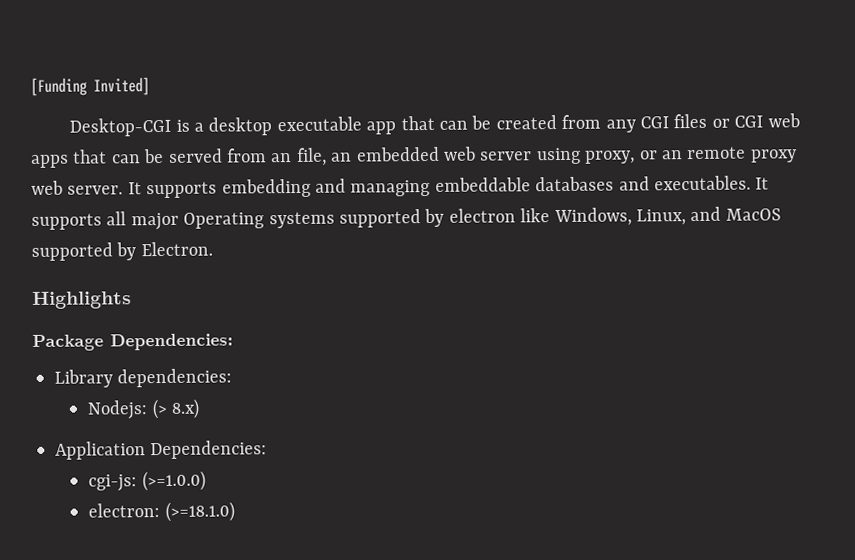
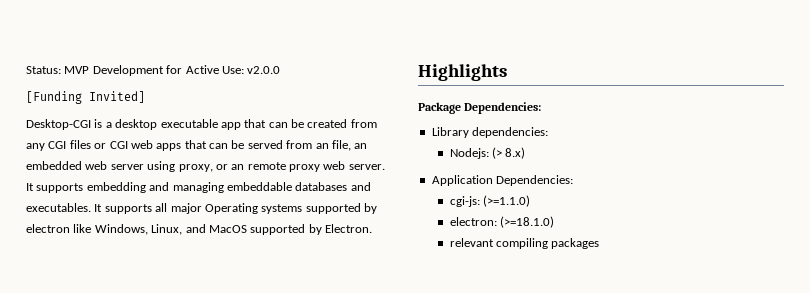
(30, 86) none -> [26,65,281,76] Status: MVP Development for Active Use: v2.0.0 //
[141,470,206,492] (>=1.0.0) -> [482,195,530,207] (>=1.1.0)
(235, 511) none -> [449,238,600,249] // relevant compiling packages

